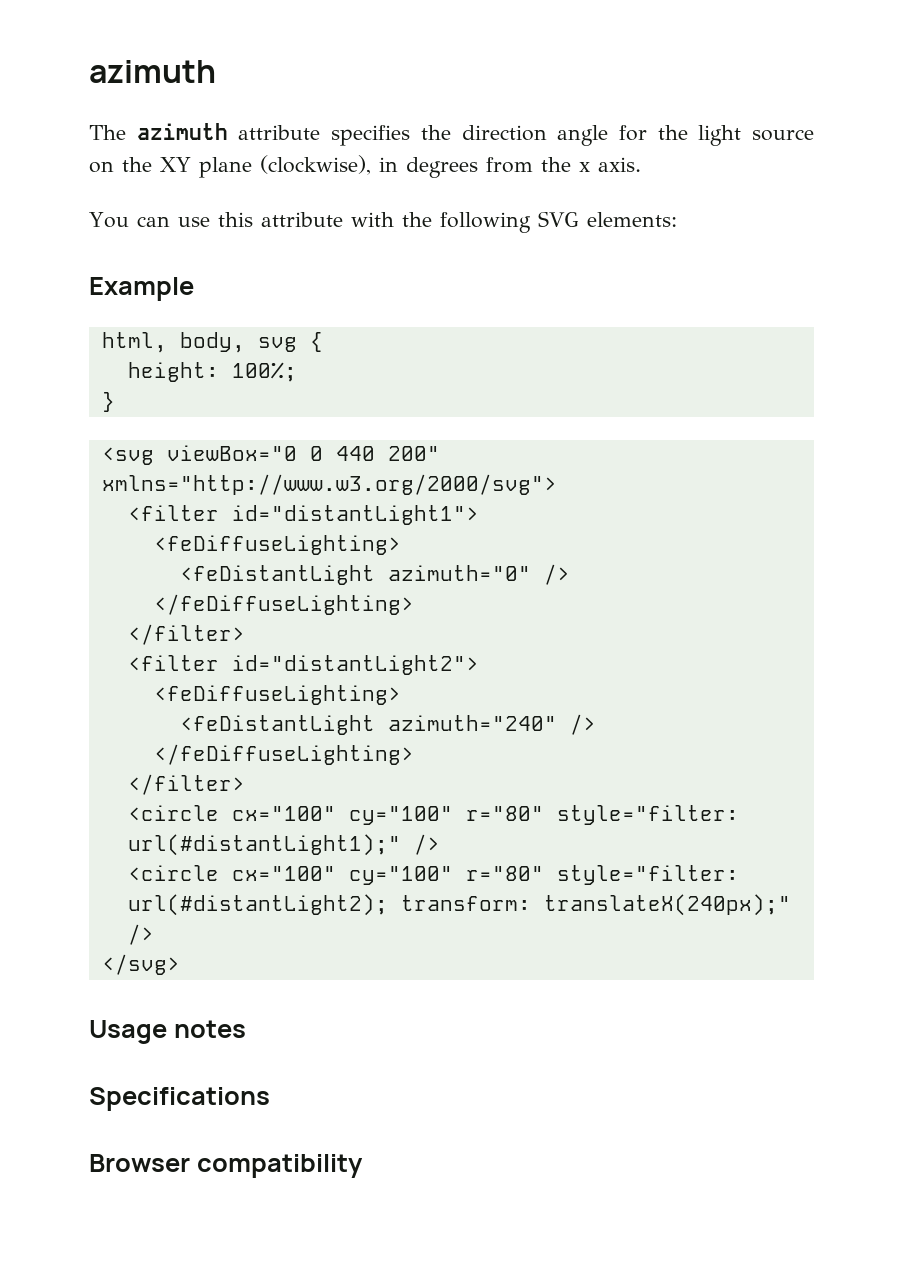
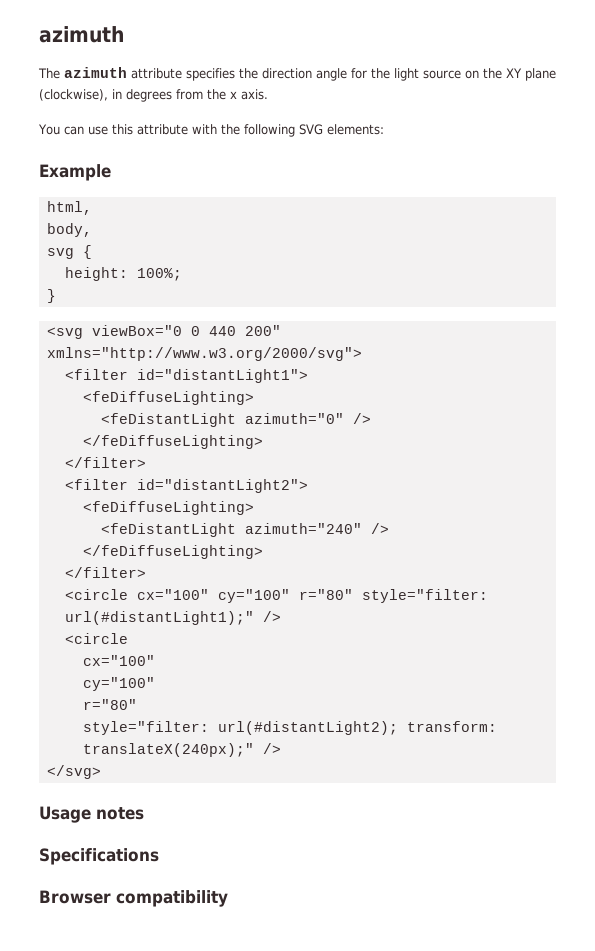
(167, 342) none -> (92, 208) //
(245, 342) none -> (92, 230) //
[231,866,544,885] cx="100" cy="100" r="80" -> [82,655,155,666] [82,677,155,691] [82,699,137,710] // cx="100" // cy="100" // r="80" //

